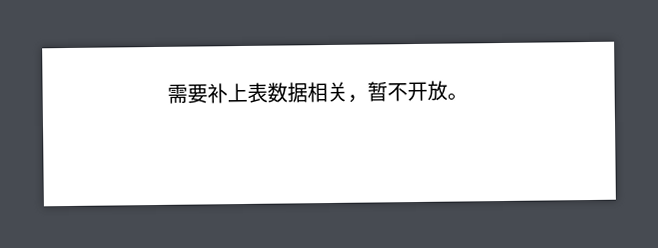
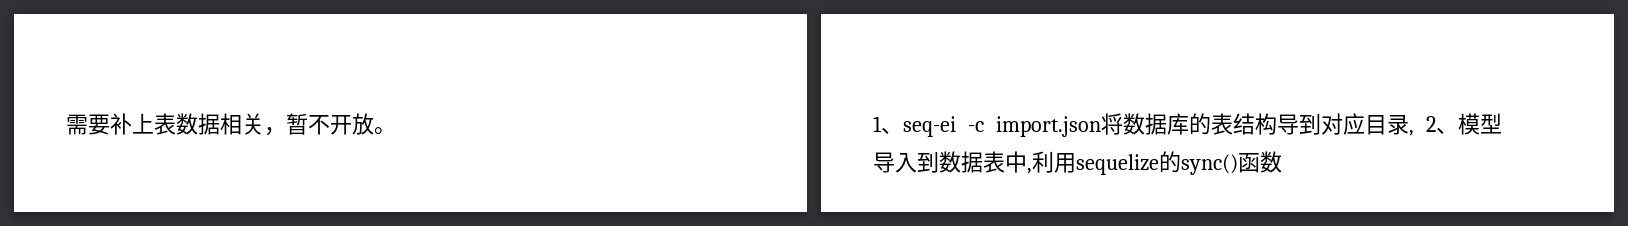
(469, 96) none -> [873,113,1502,137] [873,151,1282,175] // 1、seq-ei -c import.json将数据库的表结构导到对应目录, 2、模型导入到数据表中,利用sequelize的sync()函数

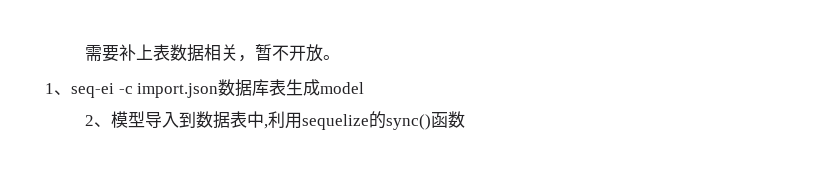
[1101,113,1414,136] 将数据库的表结构导到对应目录, -> [218,79,365,97] 数据库表生成model //

